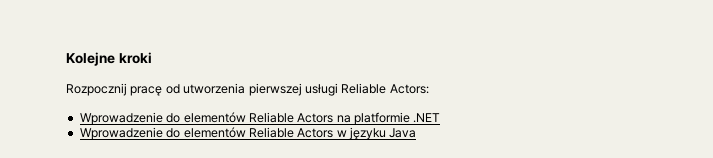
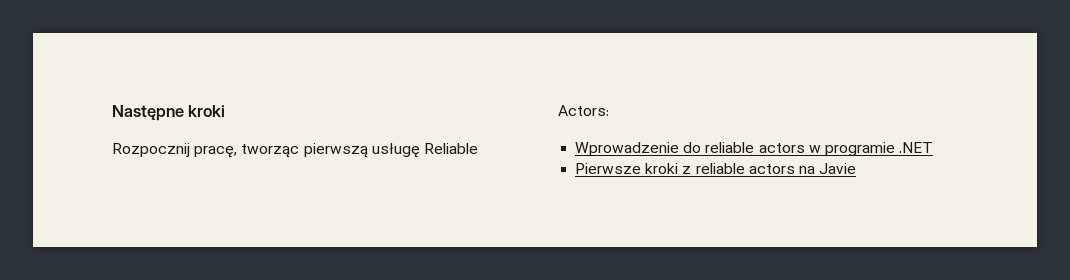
[66,52,115,66] Kolejne -> [112,105,184,121] Następne
[130,83,338,96] pracę od utworzenia pierwszej usługi -> [194,143,420,158] pracę, tworząc pierwszą usługę
[183,112,441,125] [79,127,417,140] elementów Reliable Actors na platformie .NET // Wprowadzenie do elementów Reliable Actors w języku Java -> [705,142,934,156] [575,163,857,174] reliable actors w programie .NET // Pierwsze kroki z reliable actors na Javie

